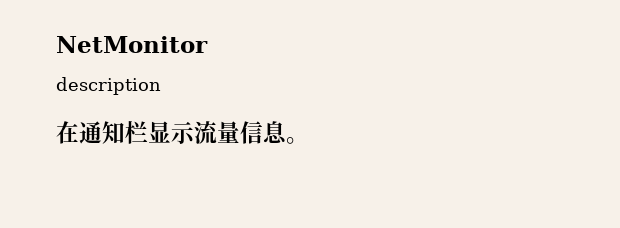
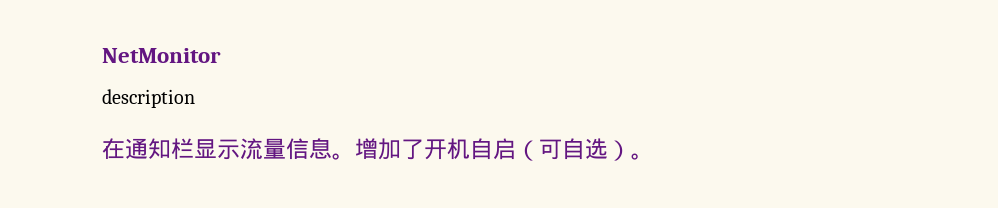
(309, 140) none -> [355,138,654,161] 增加了开机自启（可自选）。

